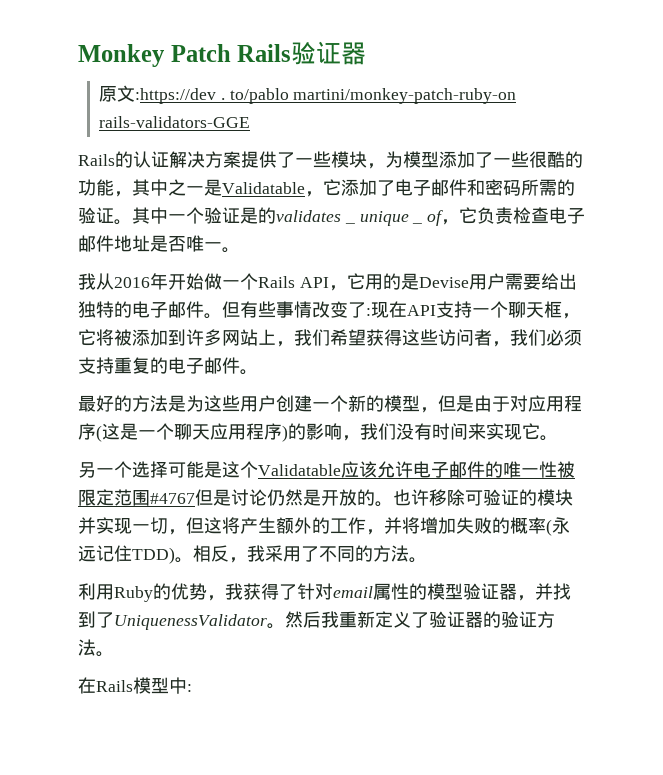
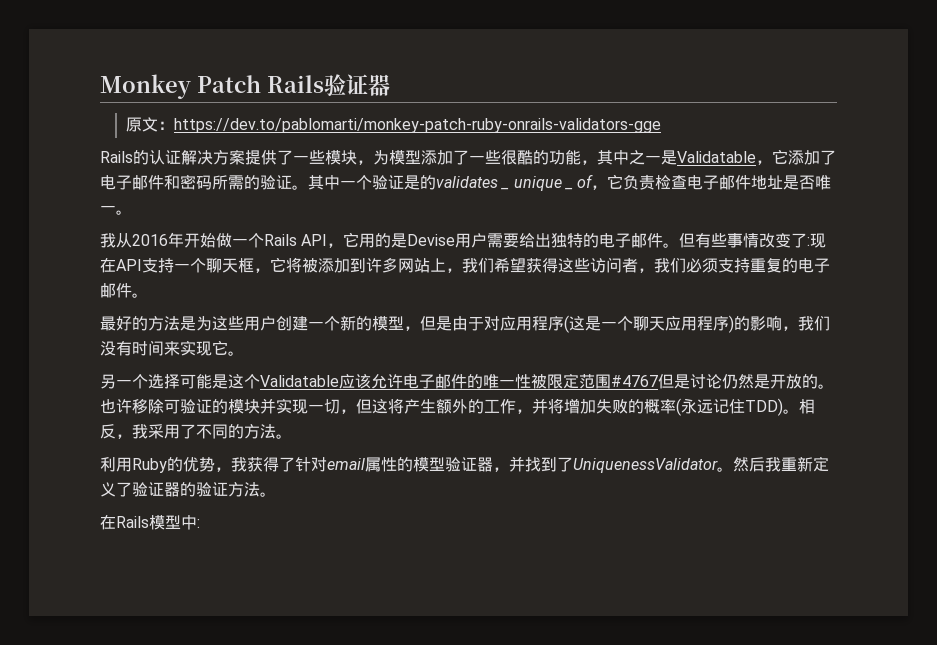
[135,88,517,104] [99,116,251,128] :https://dev . to/pablo martini/monkey-patch-ruby-on rails-validators-GGE -> [158,118,662,133] ：https://dev.to/pablomarti/monkey-patch-ruby-onrails-validators-gge

